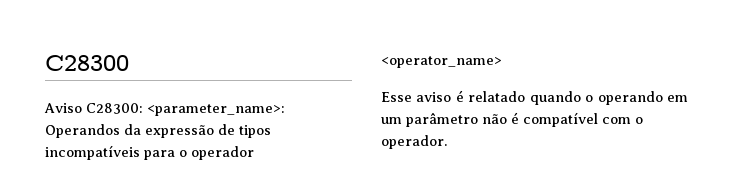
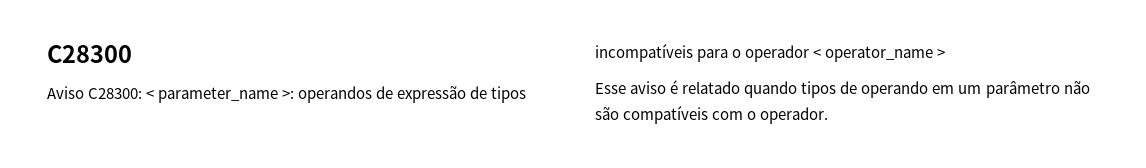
[147,104,285,116] [45,124,141,138] <parameter_name>: Operandos da -> [146,86,394,103] < parameter_name >: operandos de
[381,56,502,68] <operator_name> -> [813,46,946,62] < operator_name >
[585,95,594,102] o -> [801,81,858,98] tipos de
[511,112,598,127] é compatível -> [595,106,709,124] são compatíveis

